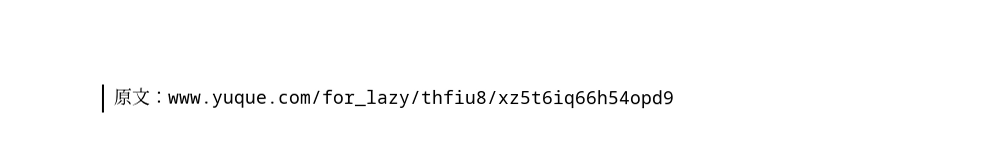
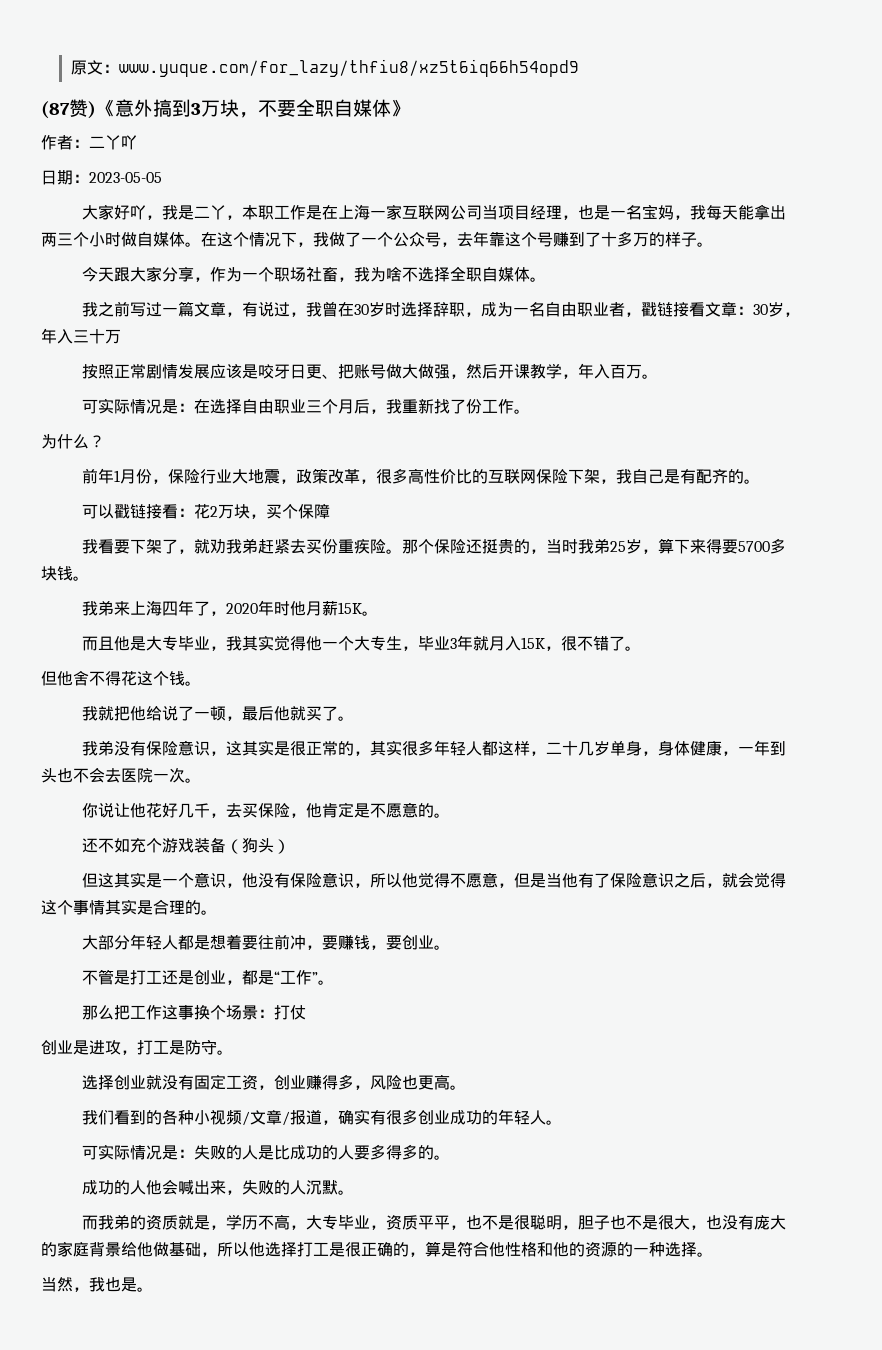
(675, 99) none -> [41,99,410,119] [41,135,137,150] [41,170,162,185] [81,204,786,220] [41,231,713,247] [81,266,546,282] [81,301,800,317] [41,328,121,344] [81,363,658,379] [81,398,530,414] [41,434,105,449] [81,468,760,484] [81,503,330,519] [81,538,786,554] [41,566,89,581] [81,600,378,616] [81,635,641,651] [41,670,201,686] [81,705,354,721] [81,740,786,756] [41,767,201,783] [81,802,450,818] [81,837,290,854] [81,872,786,888] [41,899,217,915] [81,934,450,950] [81,969,334,985] [81,1005,306,1020] [41,1039,233,1055] [81,1074,466,1090] [81,1109,562,1126] [81,1144,450,1160] [81,1179,354,1195] [81,1214,786,1230] [41,1241,713,1257] [41,1277,153,1292] // (87赞)《意外搞到3万块，不要全职自媒体》 // 作者：二丫吖 // 日期：2023-05-05 // 大家好吖，我是二丫，本职工作是在上海一家互联网公司当项目经理，也是一名宝妈，我每天能拿出两三个小时做自媒体。在这个情况下，我做了一个公众号，去年靠这个号赚到了十多万的样子。 // 今天跟大家分享，作为一个职场社畜，我为啥不选择全职自媒体。 // 我之前写过一篇文章，有说过，我曾在30岁时选择辞职，成为一名自由职业者，戳链接看文章：30岁，年入三十万 // 按照正常剧情发展应该是咬牙日更、把账号做大做强，然后开课教学，年入百万。 // 可实际情况是：在选择自由职业三个月后，我重新找了份工作。 // 为什么？ // 前年1月份，保险行业大地震，政策改革，很多高性价比的互联网保险下架，我自己是有配齐的。 // 可以戳链接看：花2万块，买个保障 // 我看要下架了，就劝我弟赶紧去买份重疾险。那个保险还挺贵的，当时我弟25岁，算下来得要5700多块钱。 // 我弟来上海四年了，2020年时他月薪15K。 // 而且他是大专毕业，我其实觉得他一个大专生，毕业3年就月入15K，很不错了。 // 但他舍不得花这个钱。 // 我就把他给说了一顿，最后他就买了。 // 我弟没有保险意识，这其实是很正常的，其实很多年轻人都这样，二十几岁单身，身体健康，一年到头也不会去医院一次。 // 你说让他花好几千，去买保险，他肯定是不愿意的。 // 还不如充个游戏装备（狗头） // 但这其实是一个意识，他没有保险意识，所以他觉得不愿意，但是当他有了保险意识之后，就会觉得这个事情其实是合理的。 // 大部分年轻人都是想着要往前冲，要赚钱，要创业。 // 不管是打工还是创业，都是“工作”。 // 那么把工作这事换个场景：打仗 // 创业是进攻，打工是防守。 // 选择创业就没有固定工资，创业赚得多，风险也更高。 // 我们看到的各种小视频/文章/报道，确实有很多创业成功的年轻人。 // 可实际情况是：失败的人是比成功的人要多得多的。 // 成功的人他会喊出来，失败的人沉默。 // 而我弟的资质就是，学历不高，大专毕业，资质平平，也不是很聪明，胆子也不是很大，也没有庞大的家庭背景给他做基础，所以他选择打工是很正确的，算是符合他性格和他的资源的一种选择。 // 当然，我也是。

